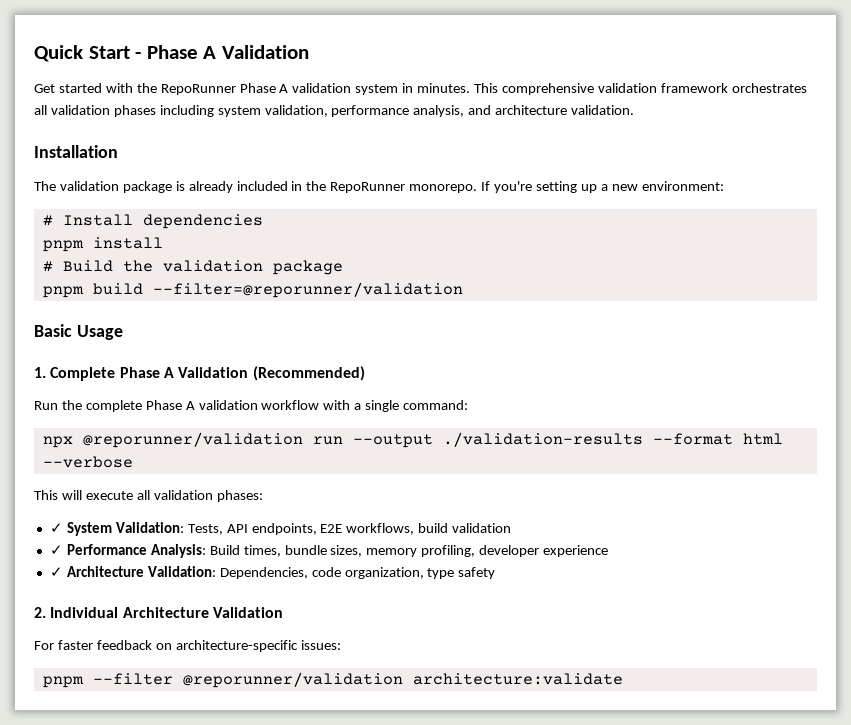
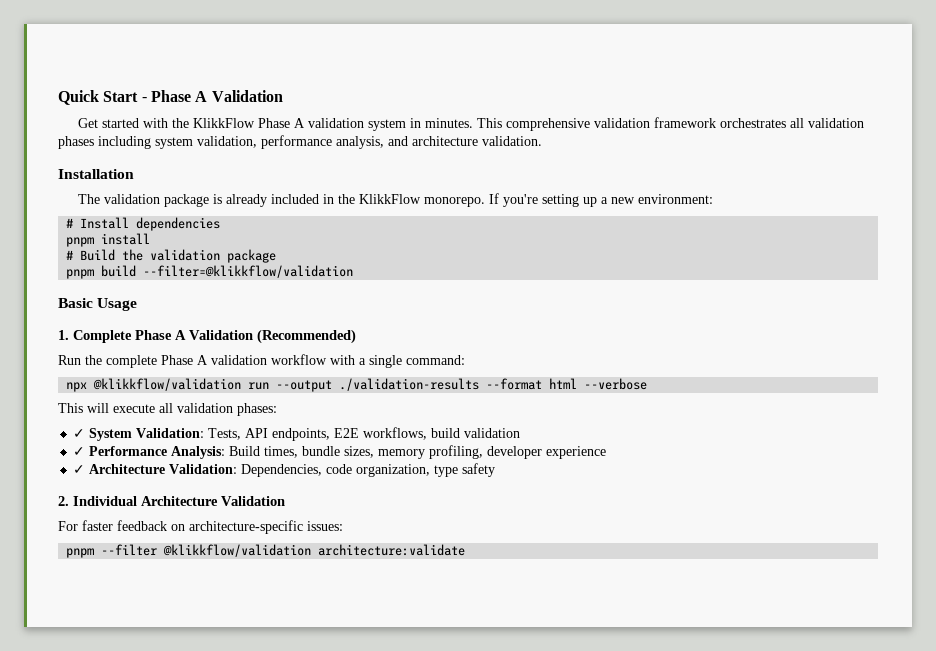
[160,84,236,95] RepoRunner -> [193,118,256,128] KlikkFlow
[330,182,406,193] RepoRunner -> [359,194,422,204] KlikkFlow
[152,282,463,298] --filter=@reporunner/validation -> [143,265,354,278] --filter=@klikkflow/validation
[82,432,303,448] @reporunner/validation -> [93,378,242,391] @klikkflow/validation
[182,672,403,688] @reporunner/validation -> [163,544,312,557] @klikkflow/validation

